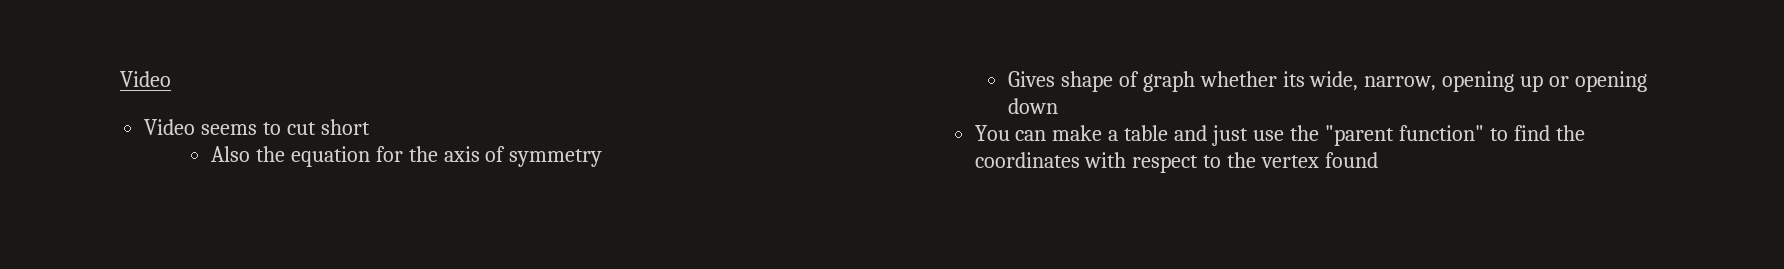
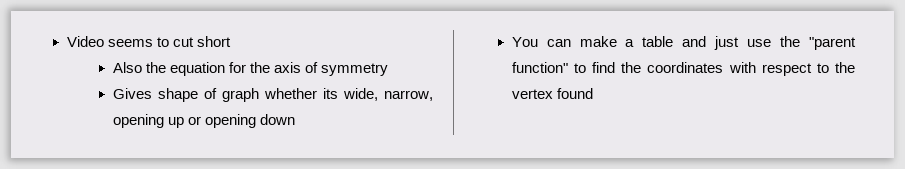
[120,71,171,87] [144,119,196,135] Video // Video -> [66,36,104,47] Video

